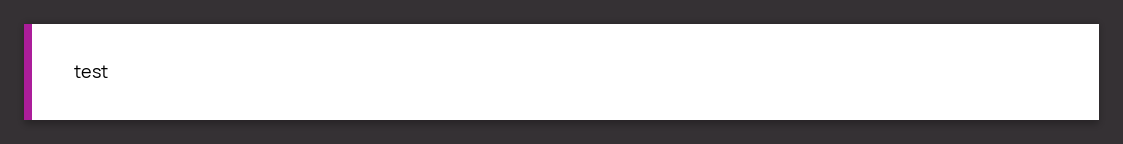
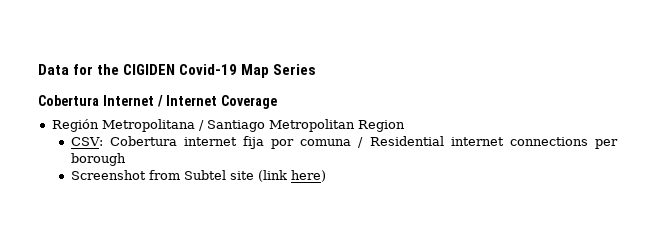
[74,65,108,78] test -> [38,64,317,78] [38,95,278,109] [51,119,405,132] [70,136,618,149] [70,153,126,166] [70,170,326,182] Data for the CIGIDEN Covid-19 Map Series // Cobertura Internet / Internet Coverage // Región Metropolitana / Santiago Metropolitan Region // CSV: Cobertura internet fija por comuna / Residential internet connections per borough // Screenshot from Subtel site (link here)

